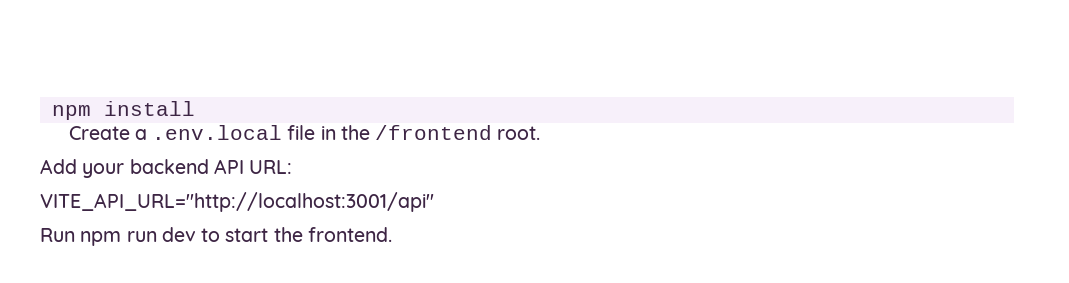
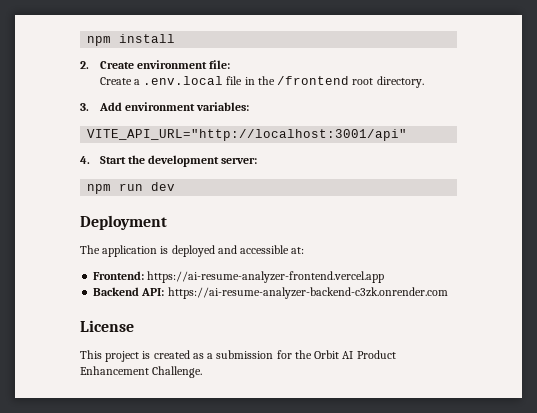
(195, 108) none -> [80,60,231,69] // 2. Create environment file:
[497,126,541,140] [40,159,293,178] [40,192,434,212] [40,227,392,246] root. // Add your backend API URL: // VITE_API_URL="http://localhost:3001/api" // Run npm run dev to start the frontend. -> [352,76,424,88] [80,102,250,111] [87,129,408,141] [80,155,258,167] [87,182,176,194] [80,215,167,230] [80,245,305,257] [93,271,385,283] [93,287,448,299] [80,320,134,332] [80,350,396,362] [80,366,203,378] root directory. // 3. Add environment variables: // VITE_API_URL="http://localhost:3001/api" // 4. Start the development server: // npm run dev // Deployment // The application is deployed and accessible at: // Frontend: https://ai-resume-analyzer-frontend.vercel.app // Backend API: https://ai-resume-analyzer-backend-c3zk.onrender.com // License // This project is created as a submission for the Orbit AI Product Enhancement Challenge.

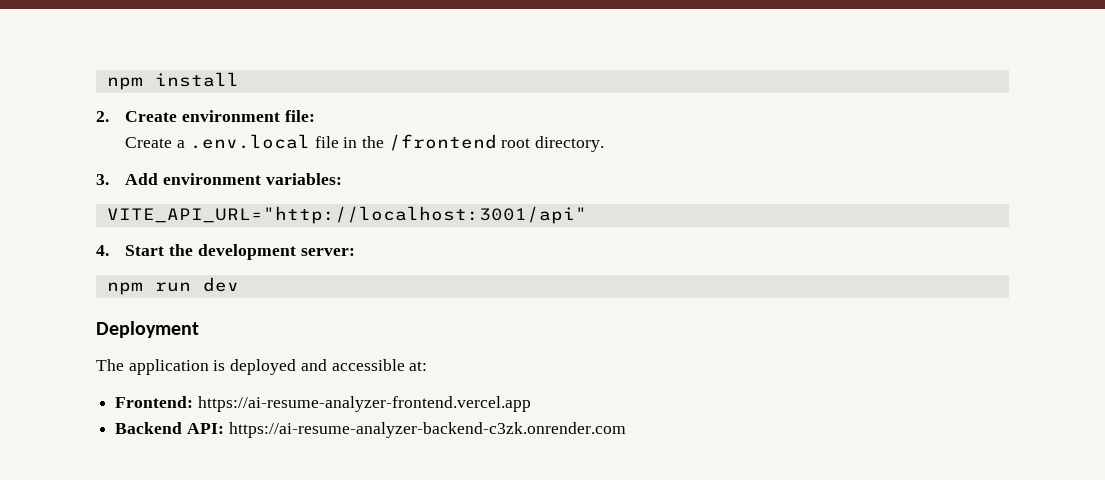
[80,320,134,332] [80,350,396,362] [80,366,203,378] // License // This project is created as a submission for the Orbit AI Product Enhancement Challenge. -> (626, 430) none

